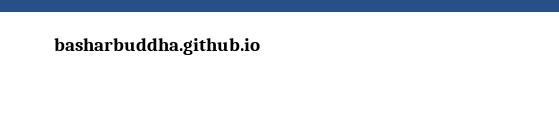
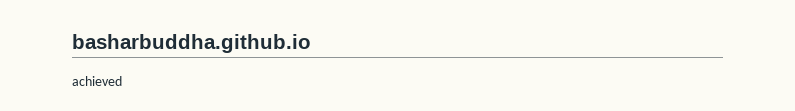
(260, 46) none -> [72,76,122,86] // achieved

